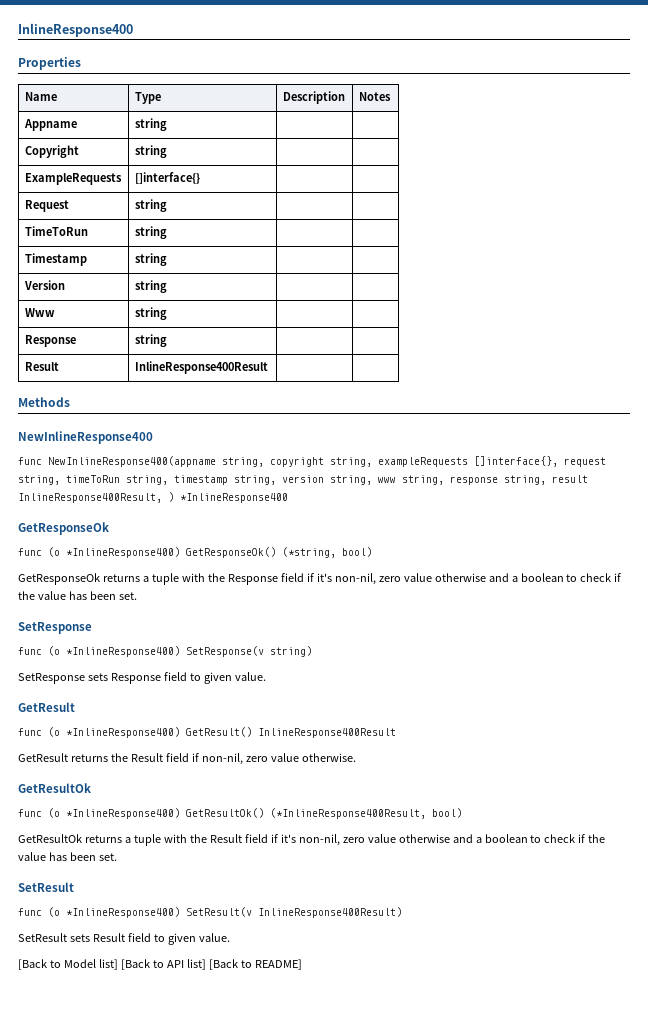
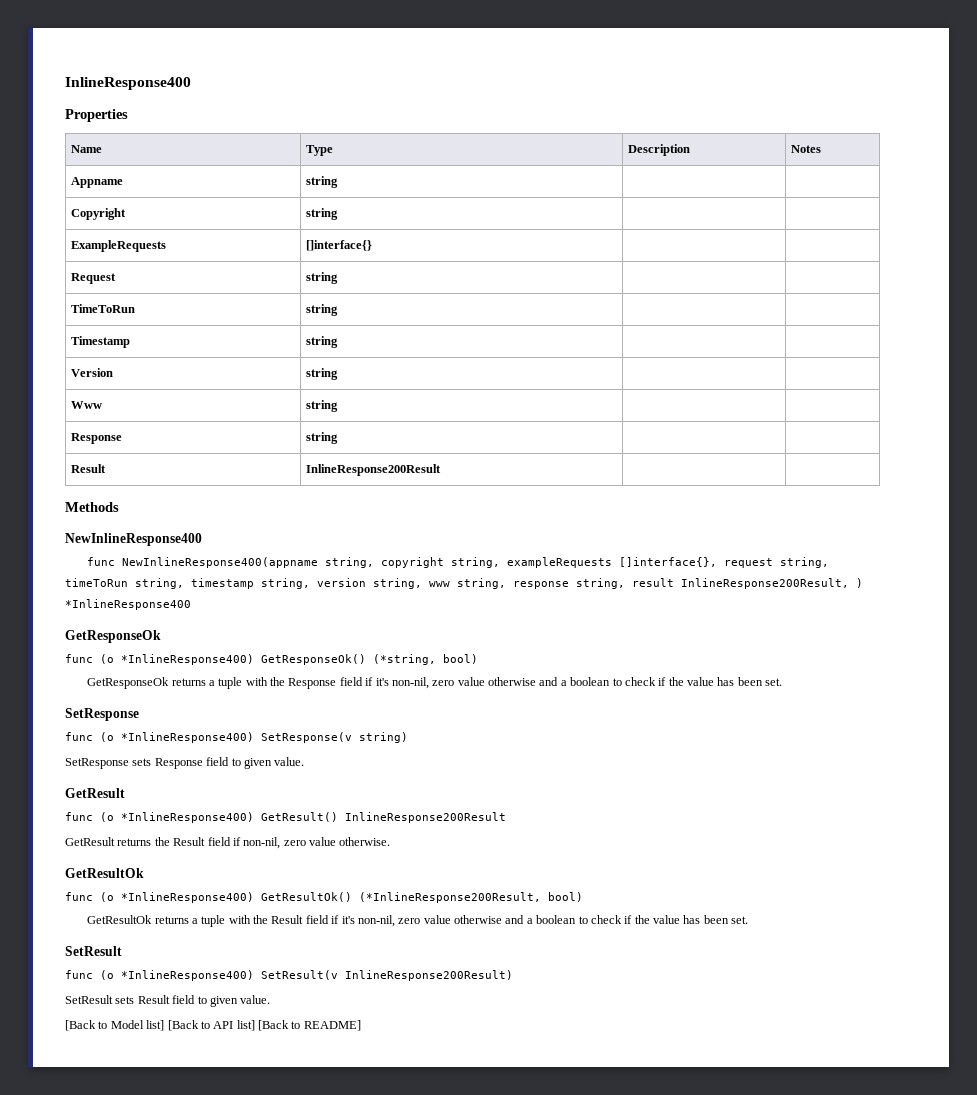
[134,361,268,374] InlineResponse400Result -> [305,464,441,476] InlineResponse200Result
[18,493,162,503] InlineResponse400Result, -> [681,578,849,589] InlineResponse200Result,
[258,728,396,738] InlineResponse400Result -> [345,812,506,823] InlineResponse200Result
[270,808,426,819] (*InlineResponse400Result, -> [359,892,541,903] (*InlineResponse200Result,
[258,907,402,918] InlineResponse400Result) -> [345,970,513,981] InlineResponse200Result)

